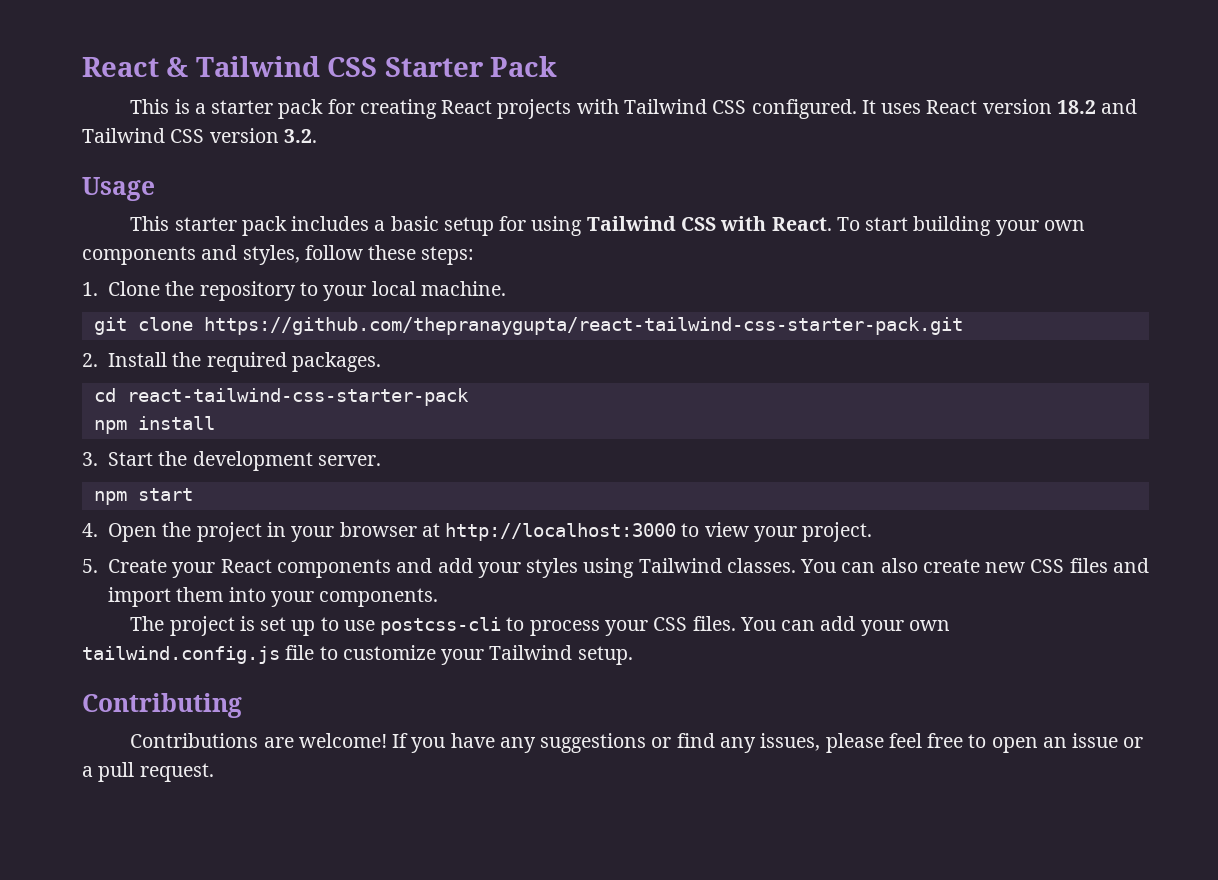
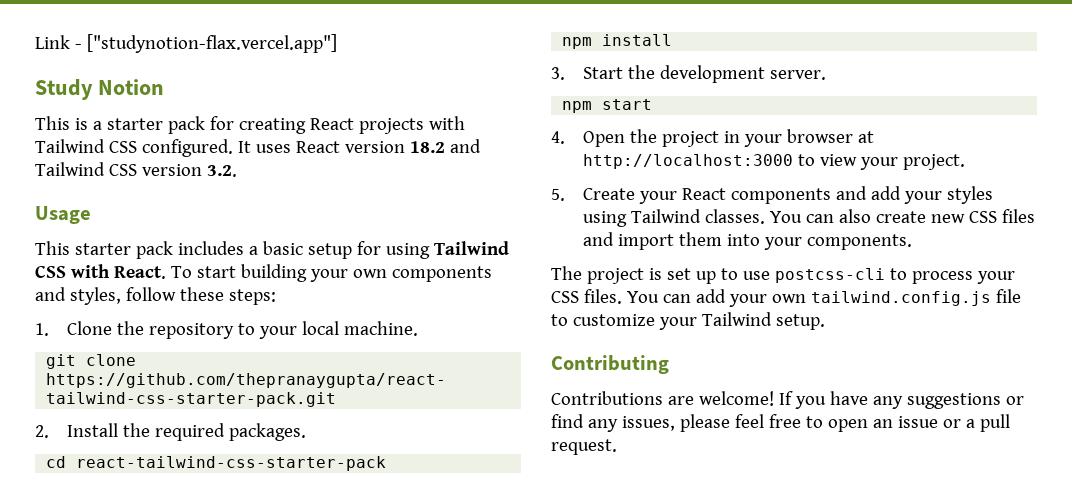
[82,56,558,77] React & Tailwind CSS Starter Pack -> [35,34,337,53] [35,79,164,100] Link - ["studynotion-flax.vercel.app"] // Study Notion

